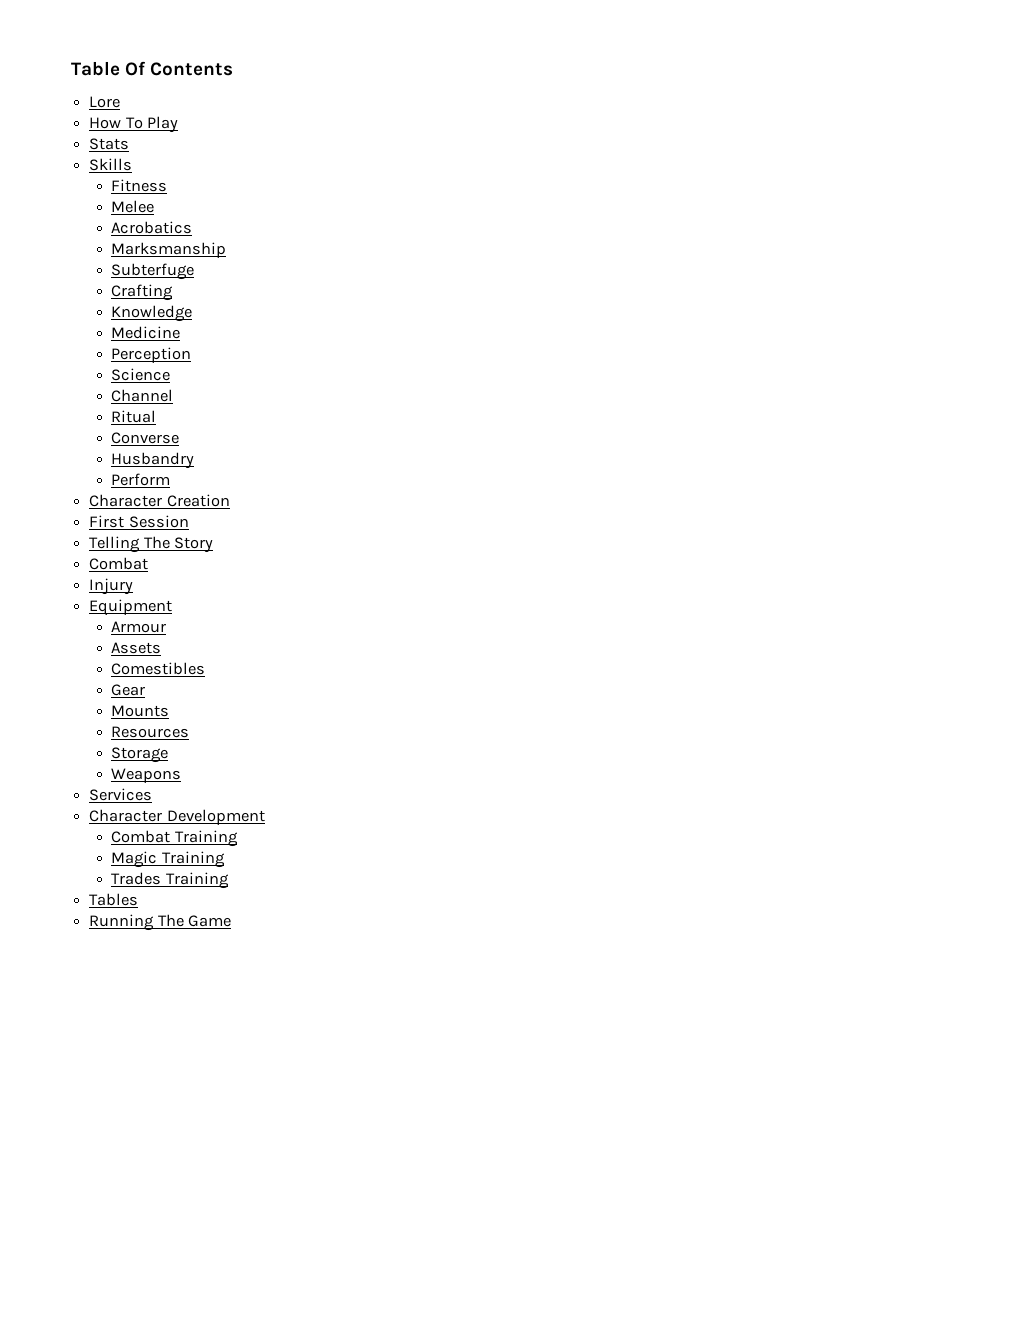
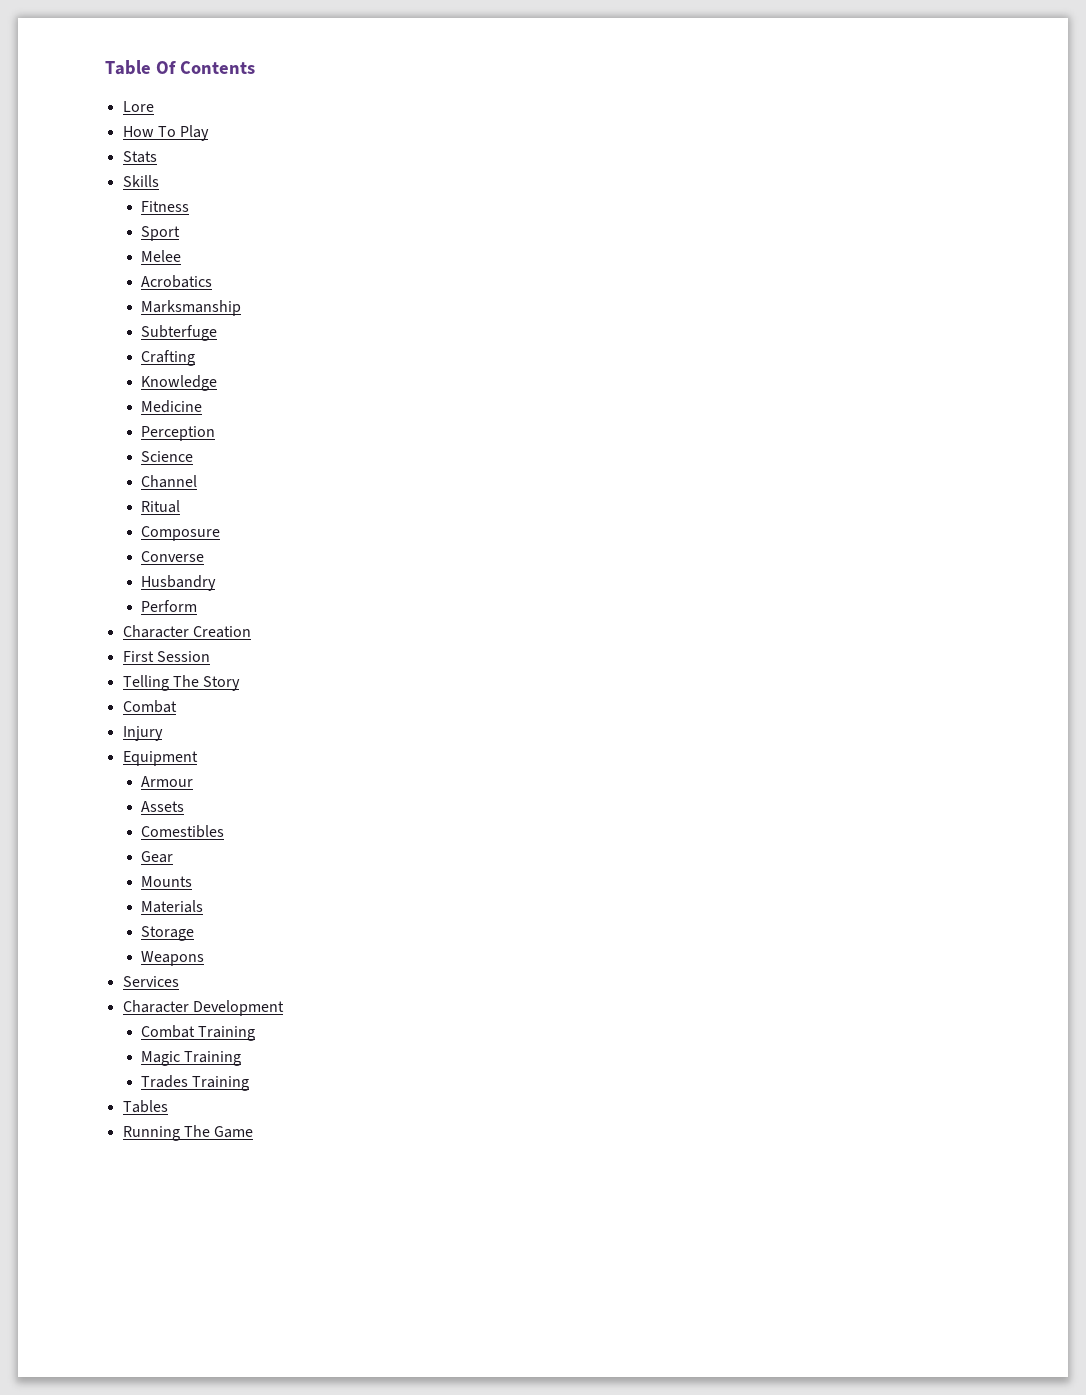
(168, 185) none -> [140,226,180,241] // Sport
(157, 416) none -> [140,526,220,541] // Composure
[111,726,190,738] Resources -> [140,900,203,913] Materials

